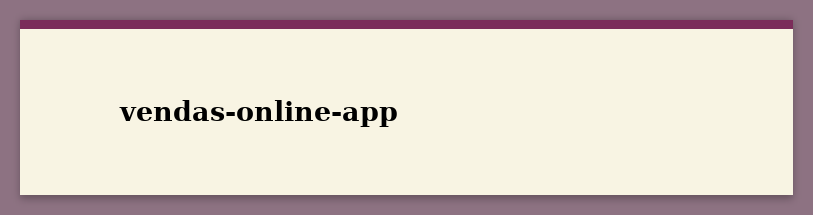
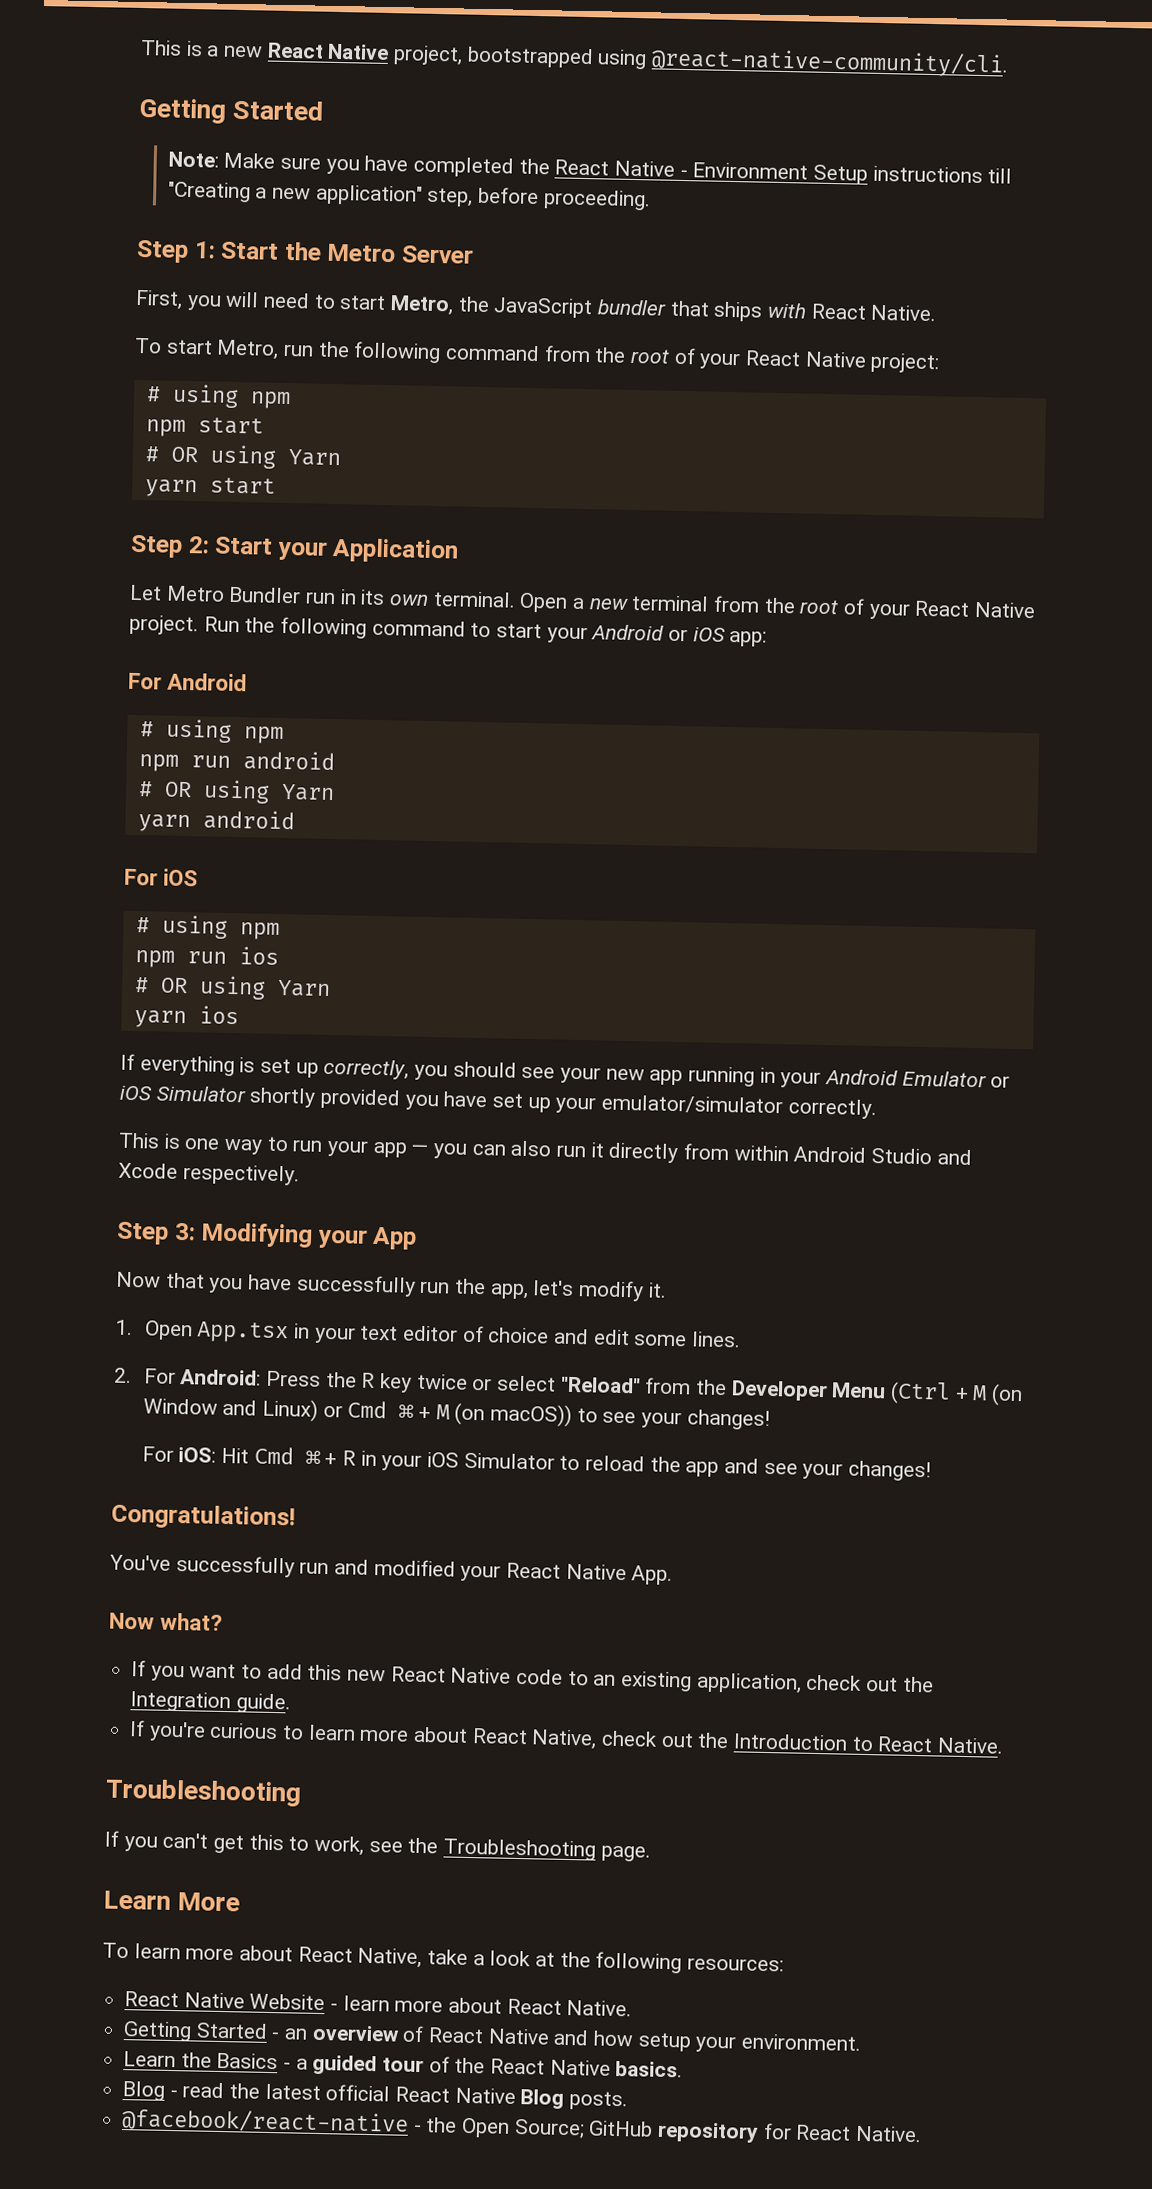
[119,100,398,127] vendas-online-app -> [140,39,1010,78] [139,97,325,124] [167,151,1013,185] [167,181,651,211] [136,239,475,264] [135,289,938,322] [134,337,941,374] [145,383,291,410] [145,417,264,437] [144,444,341,469] [144,477,276,498] [130,534,460,564] [129,584,1037,620] [129,614,768,647] [128,672,248,692] [139,718,284,744] [138,750,335,772] [137,779,335,804] [137,809,295,833] [124,868,199,887] [135,914,280,940] [134,946,279,968] [133,975,331,1000] [133,1005,239,1029] [120,1053,1011,1088] [119,1085,877,1120] [118,1132,972,1166] [118,1162,300,1186] [116,1221,418,1250] [116,1271,667,1302] [115,1319,742,1348] [114,1367,1024,1407] [142,1398,770,1430] [141,1446,932,1482] [111,1503,296,1531] [109,1554,674,1586] [109,1612,224,1631] [131,1660,934,1694] [130,1691,291,1714] [129,1720,1005,1754] [105,1778,302,1807] [104,1830,651,1862] [103,1890,241,1912] [102,1942,785,1974] [124,1991,633,2017] [123,2021,862,2053] [123,2051,684,2078] [122,2081,629,2111] [121,2108,923,2143] This is a new React Native project, bootstrapped using @react-native-community/cli. // Getting Started // Note: Make sure you have completed the React Native - Environment Setup instructions till "Creating a new application" step, before proceeding. // Step 1: Start the Metro Server // First, you will need to start Metro, the JavaScript bundler that ships with React Native. // To start Metro, run the following command from the root of your React Native project: // # using npm // npm start // # OR using Yarn // yarn start // Step 2: Start your Application // Let Metro Bundler run in its own terminal. Open a new terminal from the root of your React Native project. Run the following command to start your Android or iOS app: // For Android // # using npm // npm run android // # OR using Yarn // yarn android // For iOS // # using npm // npm run ios // # OR using Yarn // yarn ios // If everything is set up correctly, you should see your new app running in your Android Emulator or iOS Simulator shortly provided you have set up your emulator/simulator correctly. // This is one way to run your app — you can also run it directly from within Android Studio and Xcode respectively. // Step 3: Modifying your App // Now that you have successfully run the app, let's modify it. // 1. Open App.tsx in your text editor of choice and edit some lines. // 2. For Android: Press the R key twice or select "Reload" from the Developer Menu (Ctrl + M (on Window and Linux) or Cmd ⌘ + M (on macOS)) to see your changes! // For iOS: Hit Cmd ⌘ + R in your iOS Simulator to reload the app and see your changes! // Congratulations! // You've successfully run and modified your React Native App. // Now what? // If you want to add this new React Native code to an existing application, check out the Integration guide. // If you're curious to learn more about React Native, check out the Introduction to React Native. // Troubleshooting // If you can't get this to work, see the Troubleshooting page. // Learn More // To learn more about React Native, take a look at the following resources: // React Native Website - learn more about React Native. // Getting Started - an overview of React Native and how setup your environment. // Learn the Basics - a guided tour of the React Native basics. // Blog - read the latest official React Native Blog posts. // @facebook/react-native - the Open Source; GitHub repository for React Native.

